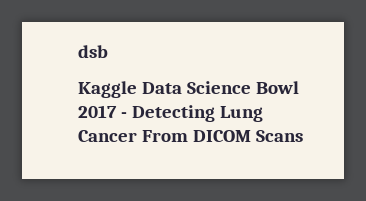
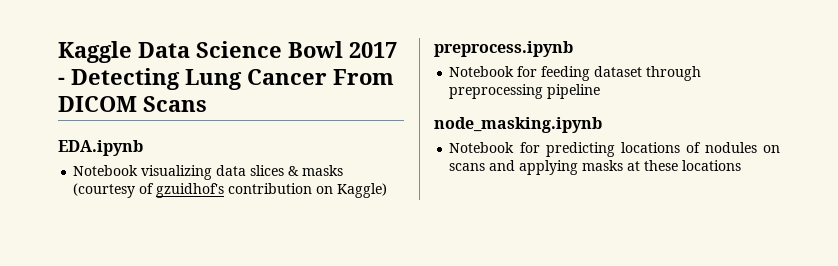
[78,45,108,58] dsb // -> (58, 52) none
(303, 136) none -> [58,140,143,156] [73,165,344,180] [73,183,388,198] [434,41,573,57] [449,66,702,81] [449,84,601,99] [434,117,602,133] [449,142,780,157] [449,160,742,175] // EDA.ipynb // Notebook visualizing data slices & masks (courtesy of gzuidhof's contribution on Kaggle) // preprocess.ipynb // Notebook for feeding dataset through preprocessing pipeline // node_masking.ipynb // Notebook for predicting locations of nodules on scans and applying masks at these locations

